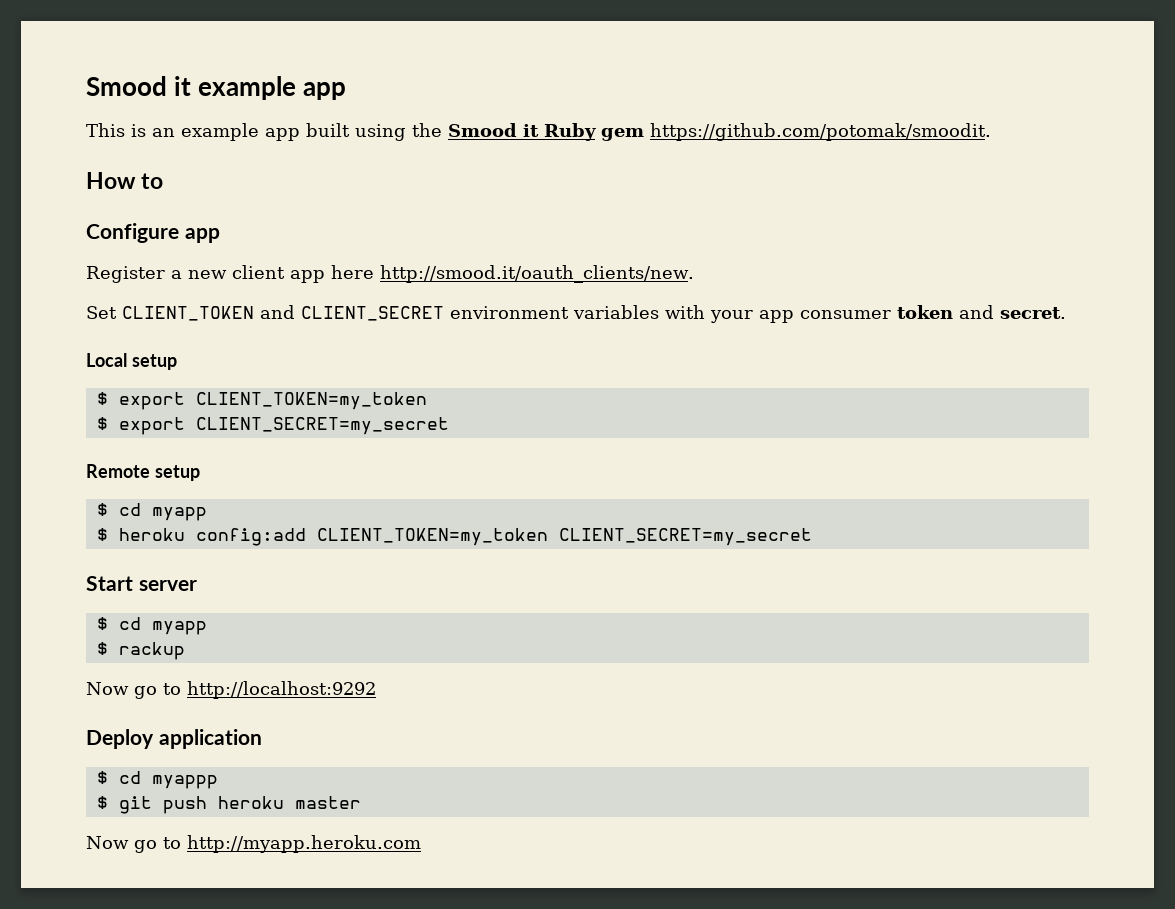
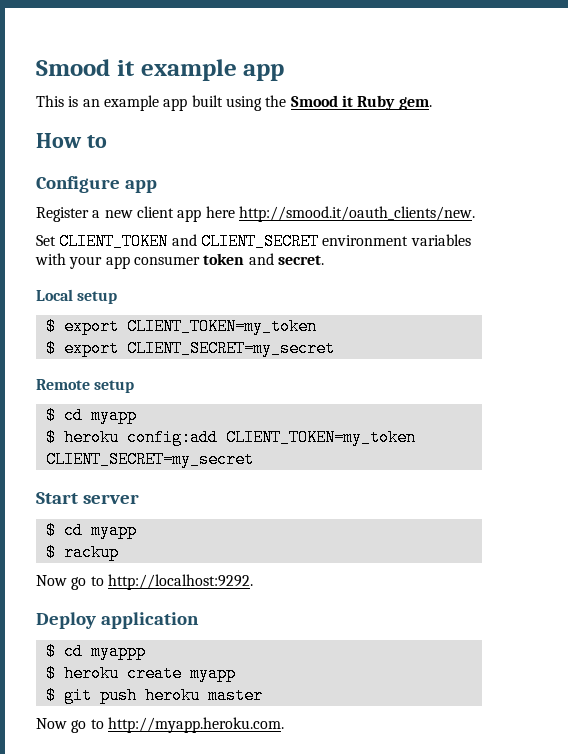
[601,123,991,141] gem https://github.com/potomak/smoodit. -> [398,97,432,110] gem.
[187,681,376,699] http://localhost:9292 -> [107,574,253,590] http://localhost:9292.
(218, 782) none -> [45,665,236,682] // $ heroku create myapp
[187,835,421,853] http://myapp.heroku.com -> [107,717,284,733] http://myapp.heroku.com.

